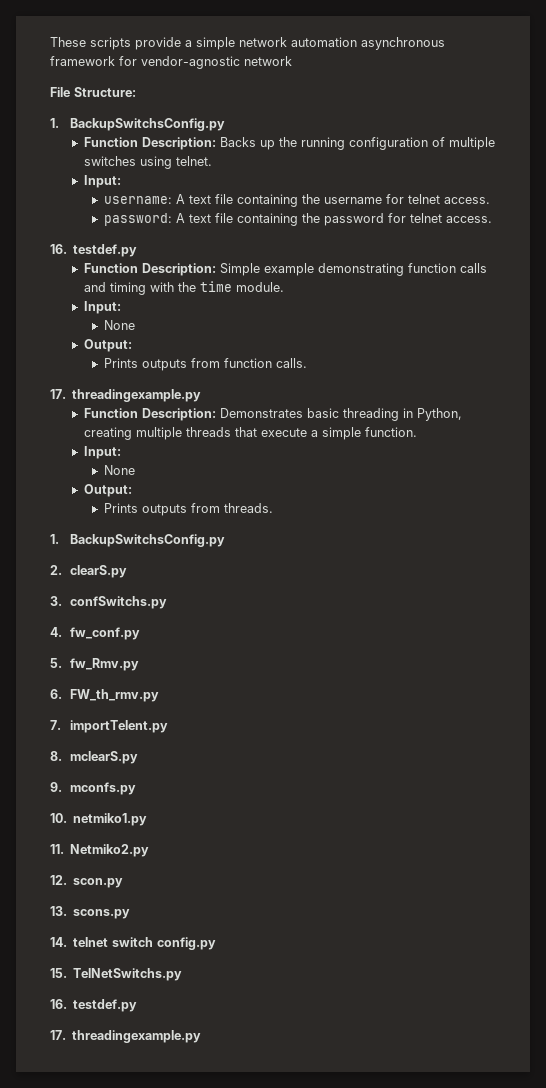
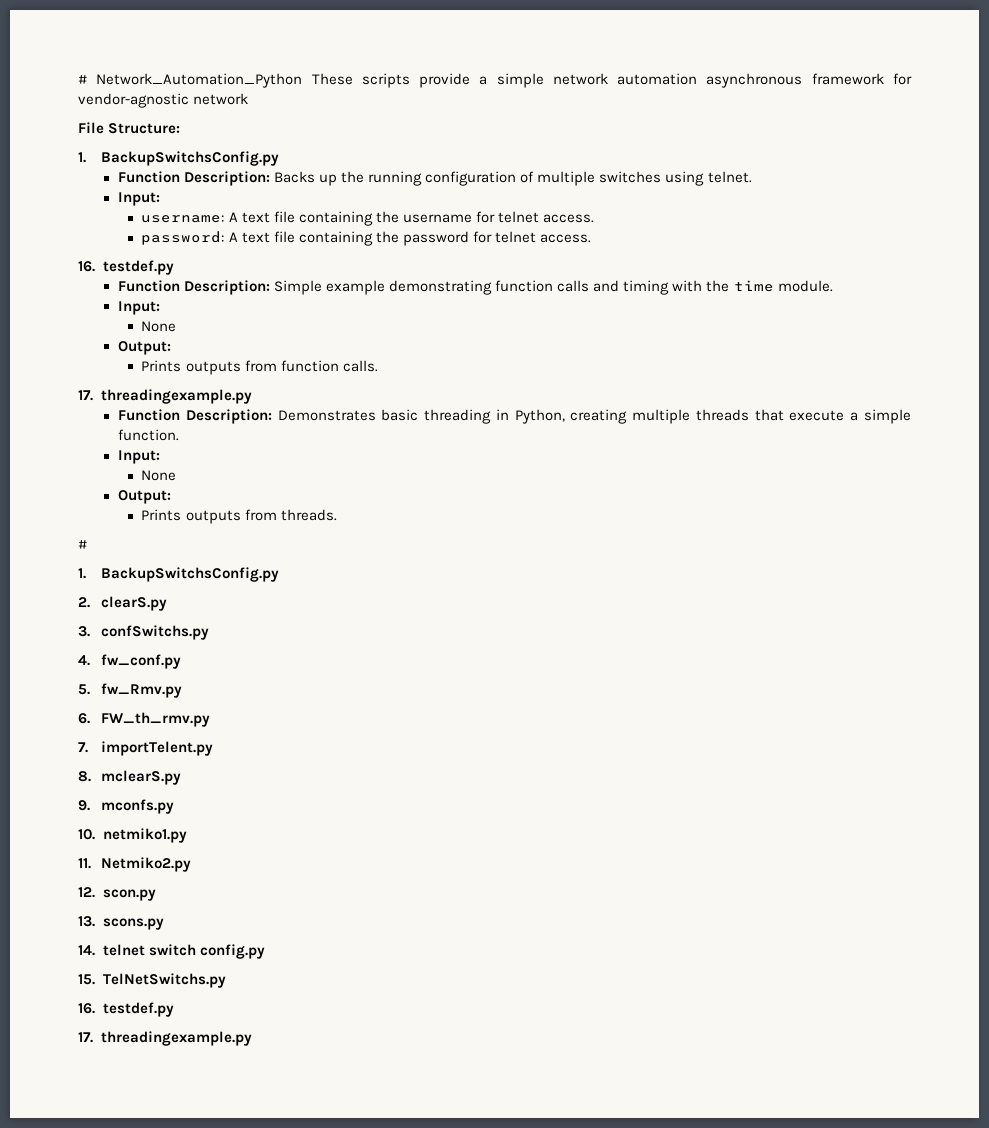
(50, 42) none -> [78,73,303,88] # Network_Automation_Python
(273, 508) none -> [78,540,87,549] // #

